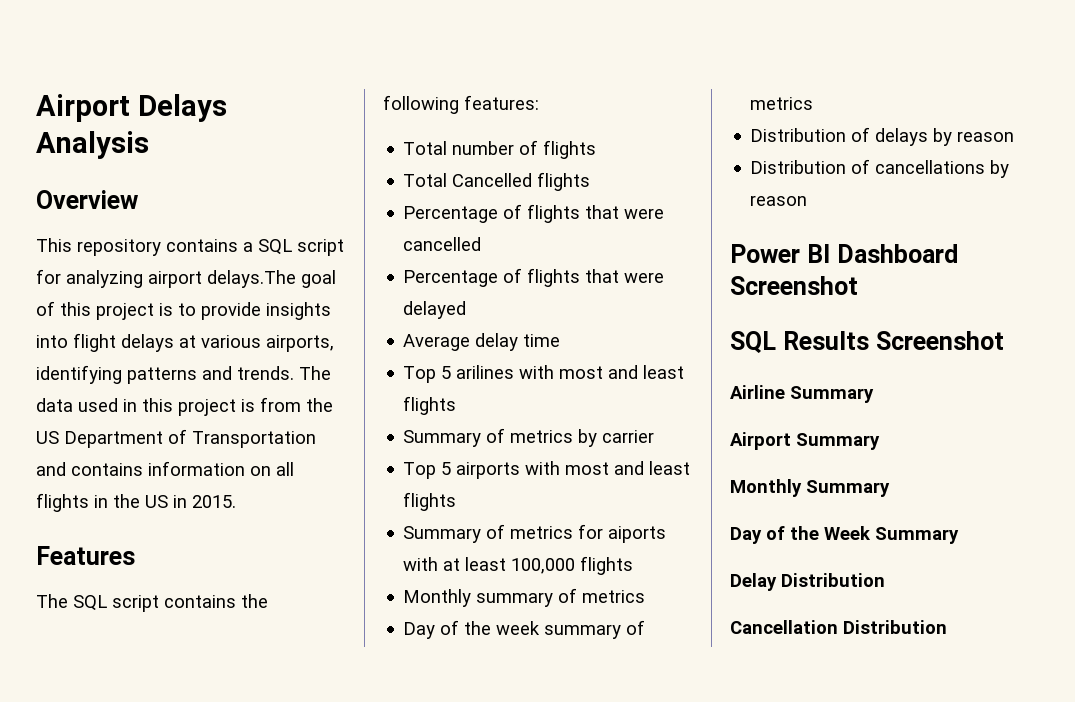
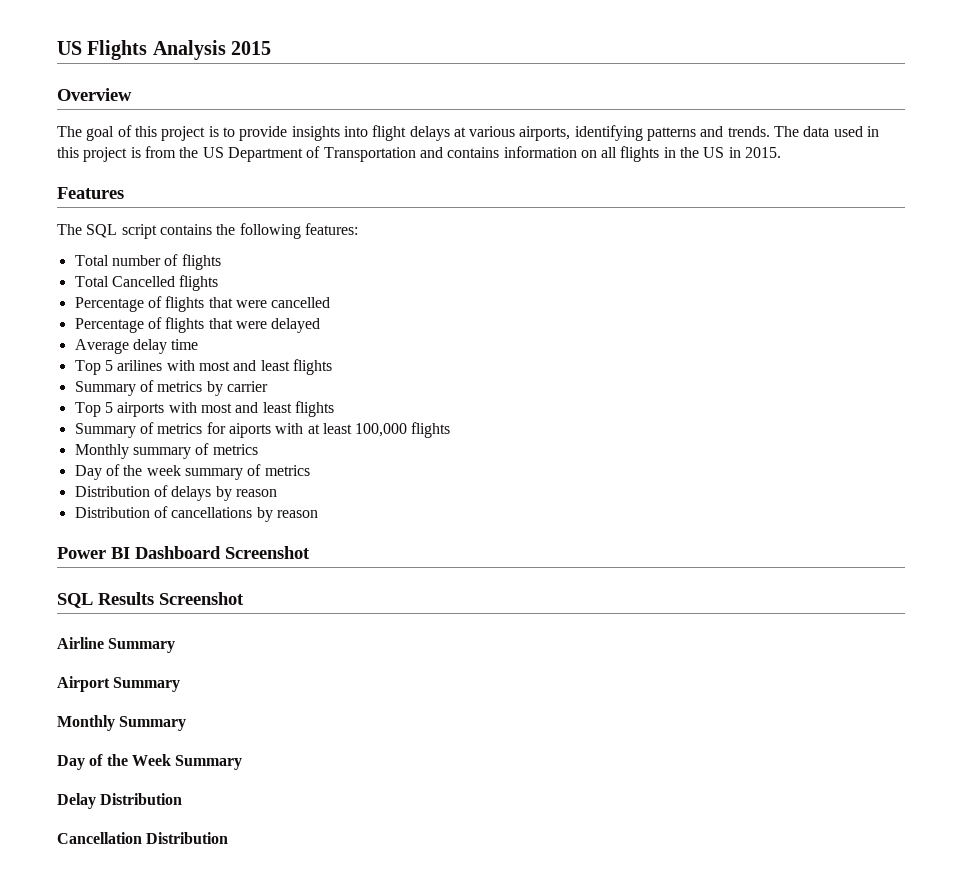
[36,94,227,122] Airport Delays -> [57,40,148,60] US Flights
(149, 145) none -> [231,41,272,55] 2015
[36,238,344,256] [36,269,296,288] This repository contains a SQL script for analyzing airport delays.The -> [57,126,82,137] The

